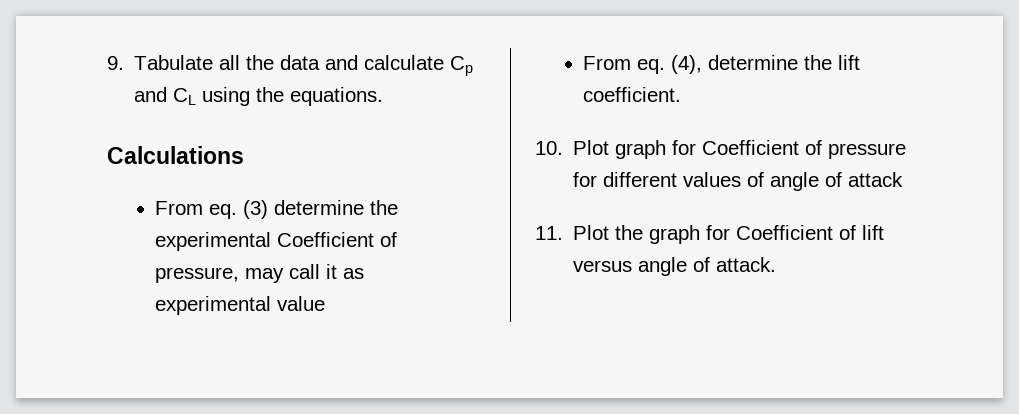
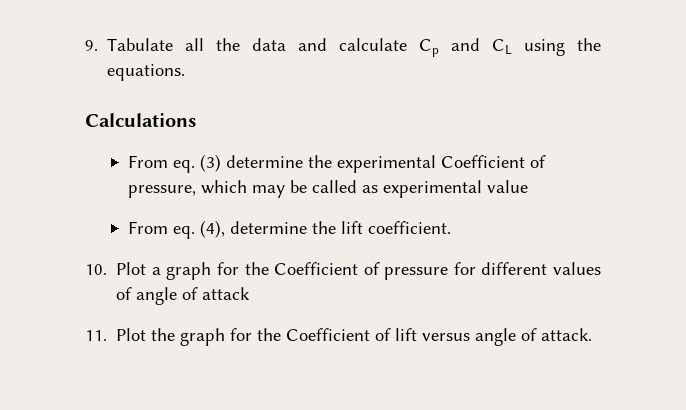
[244,264,337,283] may call it -> [200,180,357,198] which may be called
[615,140,697,159] graph for -> [151,262,269,280] a graph for the
(731, 232) none -> [257,328,282,341] the

